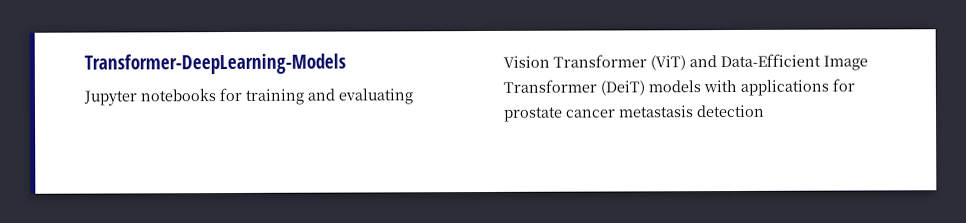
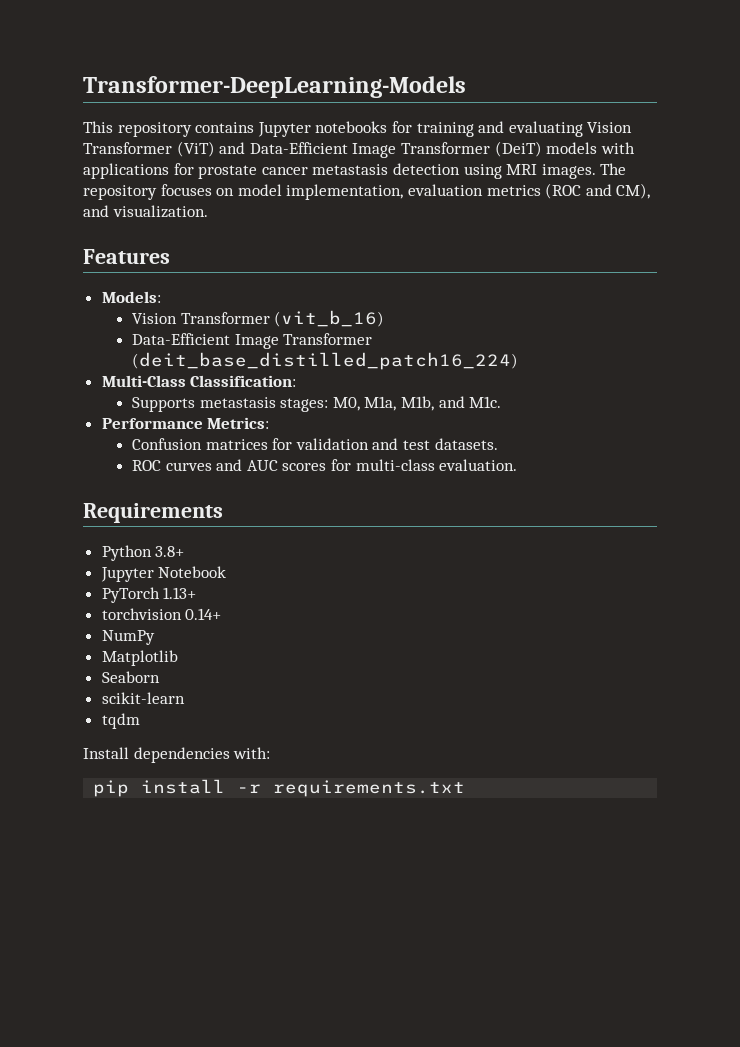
(346, 64) none -> [83,121,255,137] This repository contains
(765, 111) none -> [463,163,627,179] [83,183,651,200] [83,205,208,218] [83,249,170,264] [101,291,161,303] [132,310,385,327] [132,333,373,349] [132,352,519,370] [101,375,297,387] [132,396,502,412] [101,417,270,429] [132,438,498,450] [132,459,518,471] [83,503,223,523] [101,545,185,561] [100,566,227,582] [101,587,197,603] [101,608,222,620] [101,630,155,645] [101,650,178,666] [101,671,160,683] [101,692,185,704] [101,713,140,729] [83,747,271,763] [93,779,466,797] using MRI images. The repository focuses on model implementation, evaluation metrics (ROC and CM), and visualization. // Features // Models: // Vision Transformer (vit_b_16) // Data-Efficient Image Transformer (deit_base_distilled_patch16_224) // Multi-Class Classification: // Supports metastasis stages: M0, M1a, M1b, and M1c. // Performance Metrics: // Confusion matrices for validation and test datasets. // ROC curves and AUC scores for multi-class evaluation. // Requirements // Python 3.8+ // Jupyter Notebook // PyTorch 1.13+ // torchvision 0.14+ // NumPy // Matplotlib // Seaborn // scikit-learn // tqdm // Install dependencies with: // pip install -r requirements.txt

